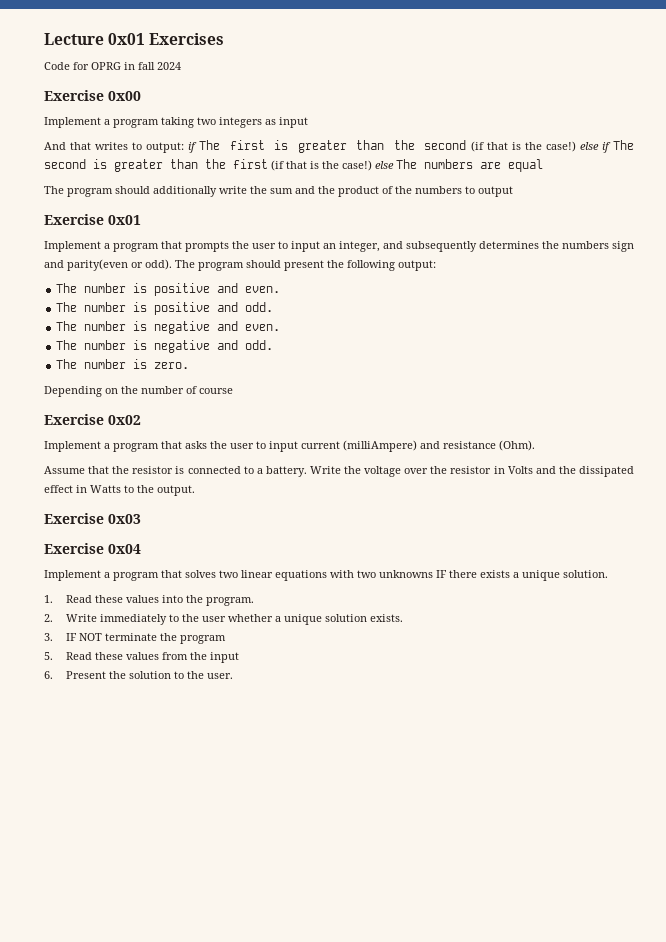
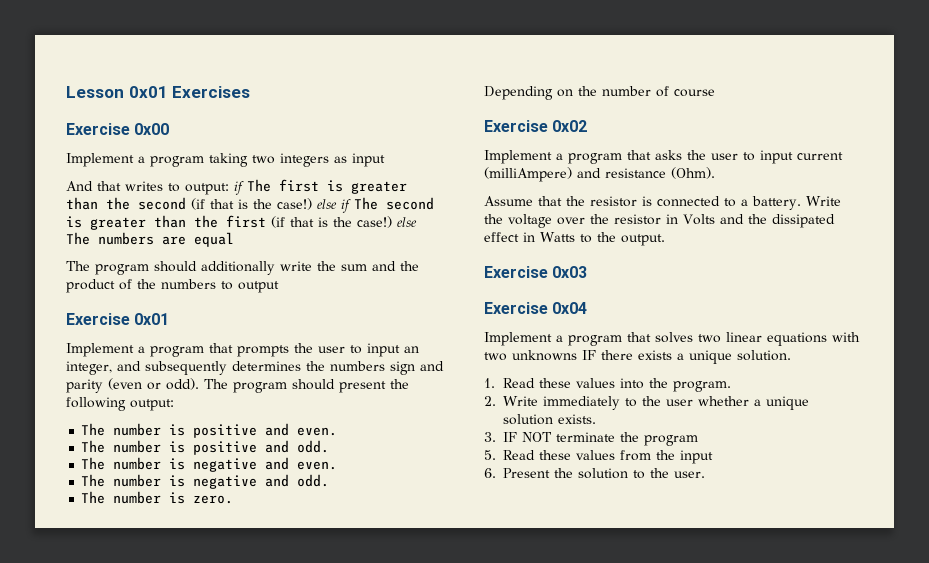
[44,33,104,45] Lecture -> [66,86,124,98] Lesson
[44,62,181,70] // Code for OPRG in fall 2024 -> (251, 92) none
[67,259,128,271] parity(even -> [66,378,142,393] parity (even

